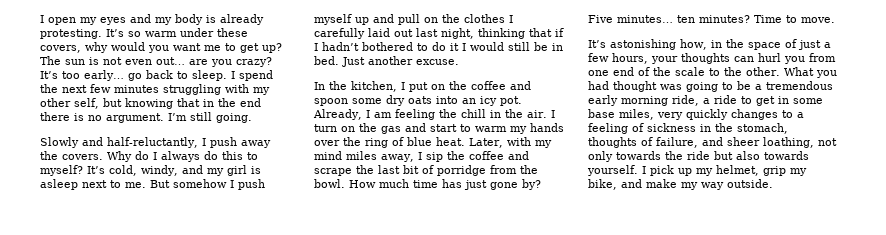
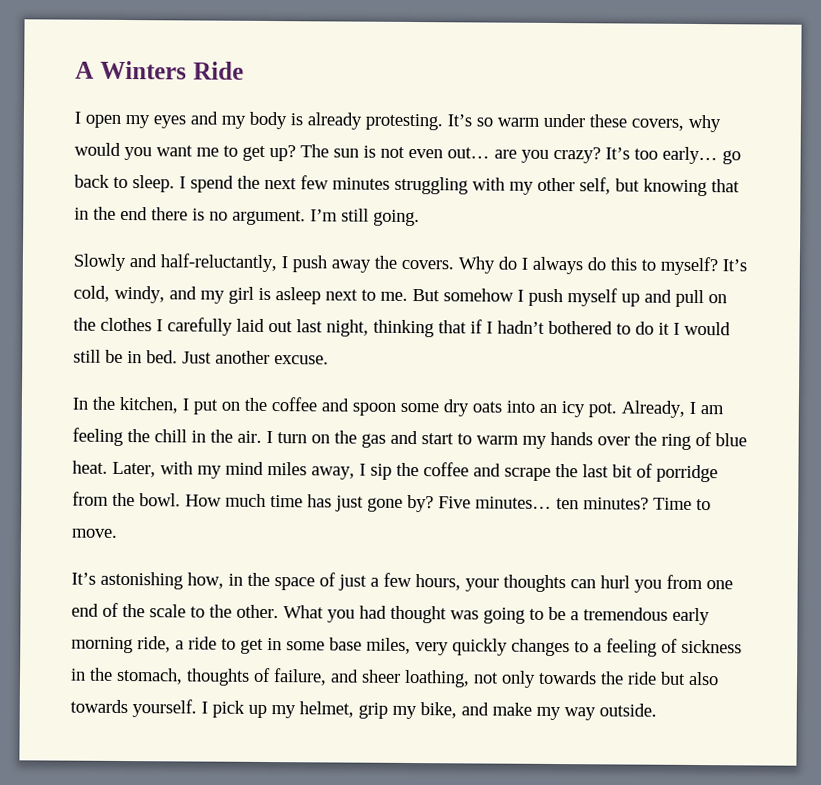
(40, 19) none -> [75,60,244,80] A Winters Ride //

